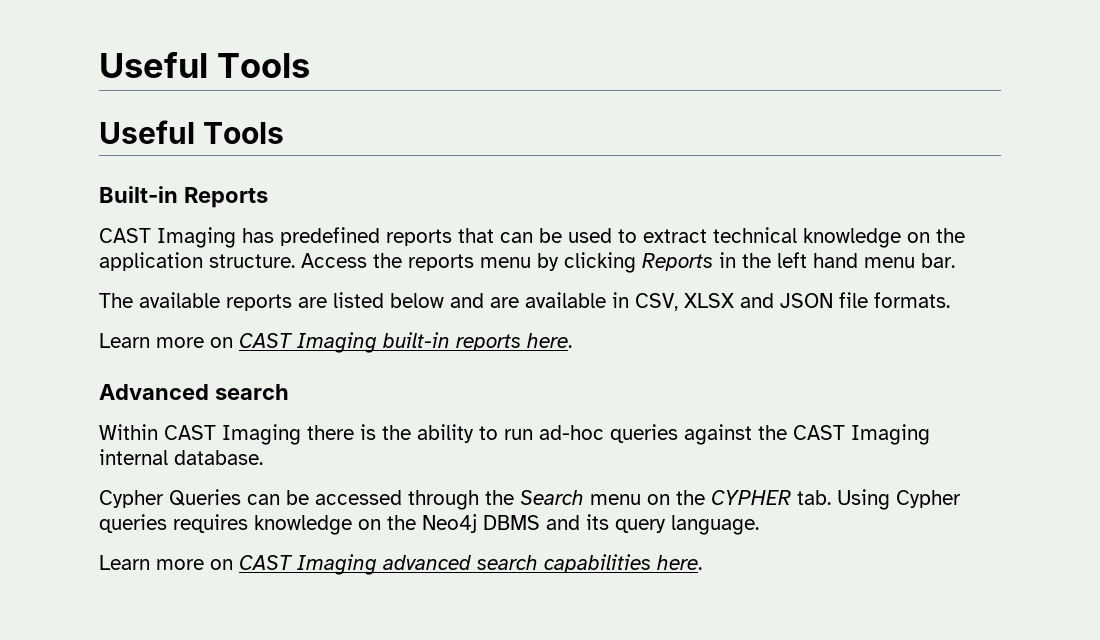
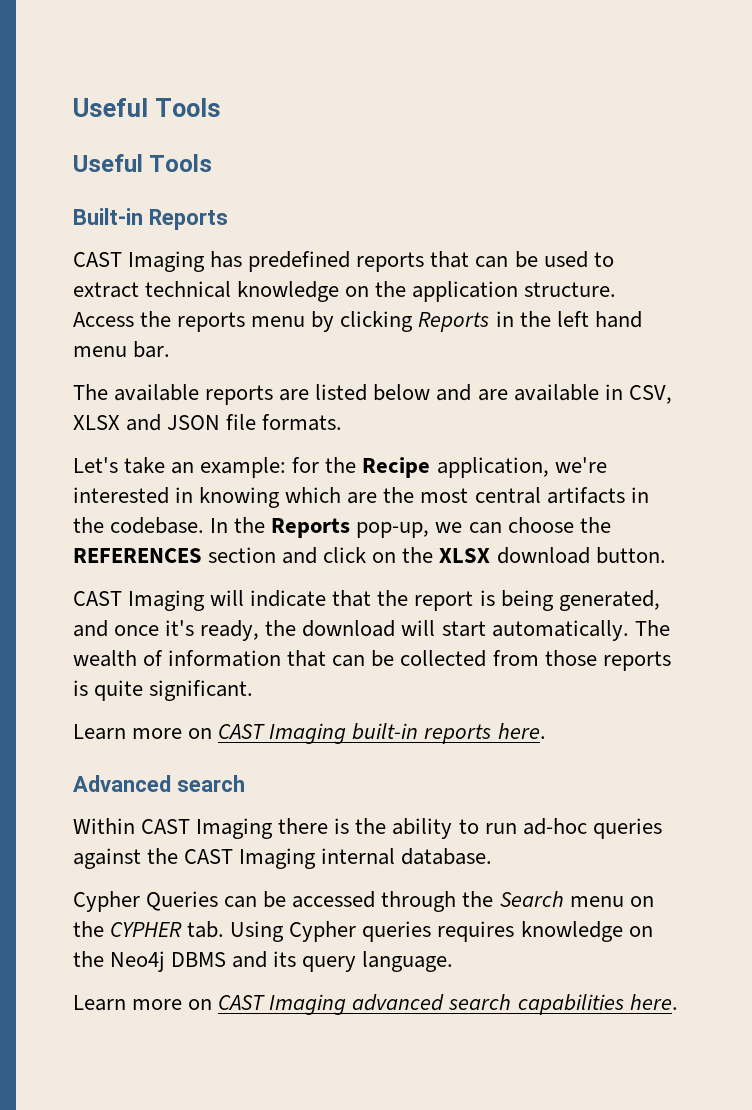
(950, 300) none -> [73,457,607,478] [73,487,649,508] [73,517,611,538] [73,547,666,564] [73,590,660,611] [73,620,670,641] [73,650,671,671] [73,680,254,701] // Let's take an example: for the Recipe application, we're interested in knowing which are the most central artifacts in the codebase. In the Reports pop-up, we can choose the REFERENCES section and click on the XLSX download button. // CAST Imaging will indicate that the report is being generated, and once it's ready, the download will start automatically. The wealth of information that can be collected from those reports is quite significant.

